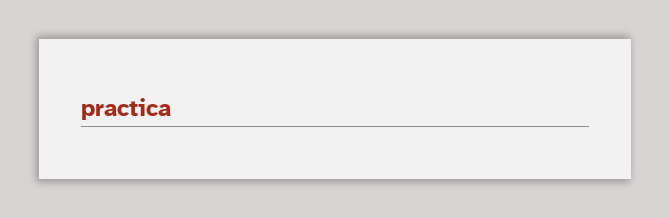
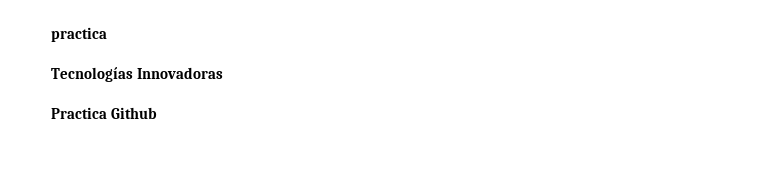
(171, 109) none -> [51,67,224,82] [51,107,158,119] // Tecnologías Innovadoras // Practica Github

